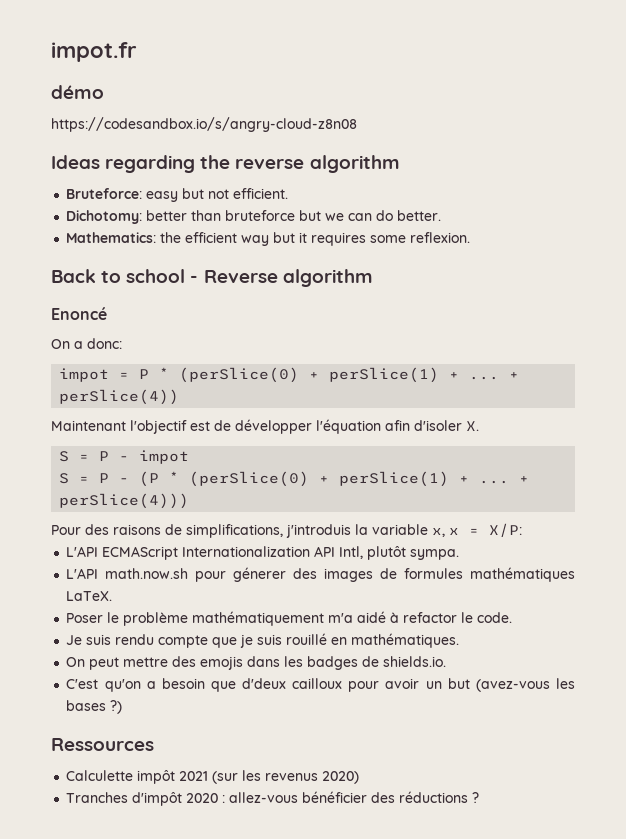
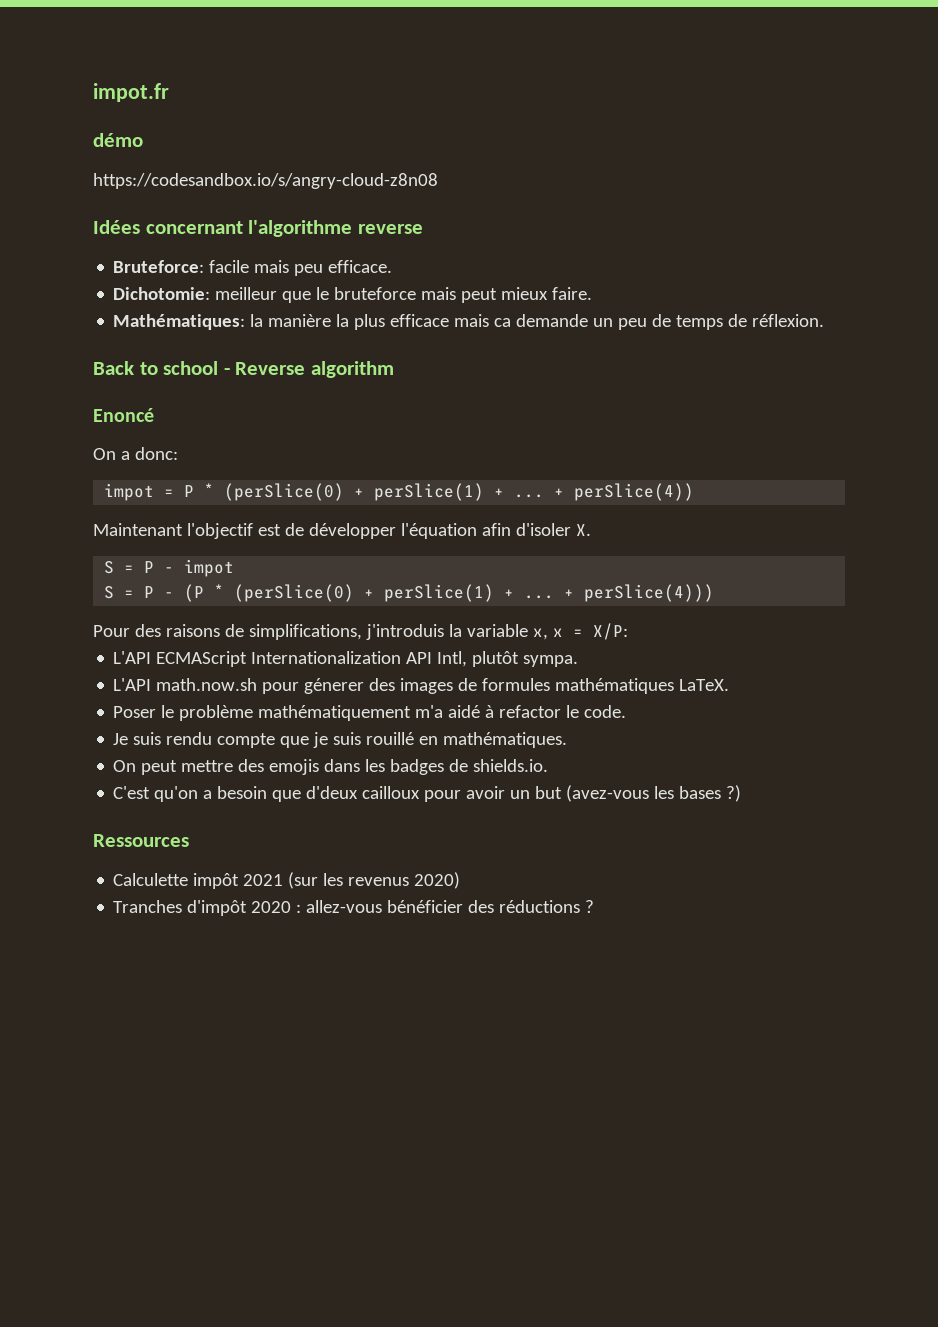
[51,155,231,173] Ideas regarding the -> [93,220,353,237] Idées concernant l'algorithme
[309,155,400,173] algorithm -> (423, 229) none
[146,188,289,202] [66,210,442,224] [66,232,471,246] easy but not efficient. // Dichotomy: better than bruteforce but we can do better. // Mathematics: the efficient way but it requires some reflexion. -> [209,260,393,276] [113,287,593,303] [113,314,825,330] facile mais peu efficace. // Dichotomie: meilleur que le bruteforce mais peut mieux faire. // Mathématiques: la manière la plus efficace mais ca demande un peu de temps de réflexion.

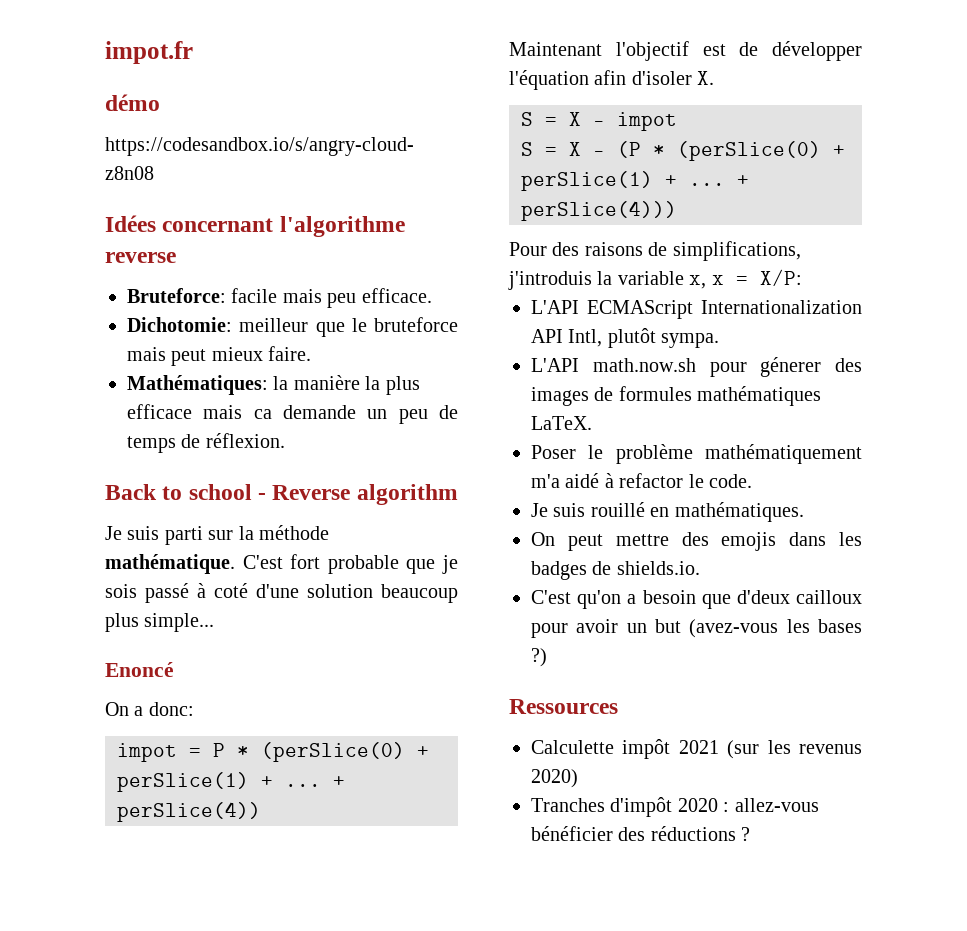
(394, 369) none -> [105,525,329,545] [105,554,458,574] [105,583,458,603] [105,613,215,632] // Je suis parti sur la méthode mathématique. C'est fort probable que je sois passé à coté d'une solution beaucoup plus simple...
[144,561,155,573] P -> [569,112,581,126] X
[144,586,155,598] P -> [569,142,581,156] X
[166,732,362,748] rendu compte que je suis -> (586, 510) none

